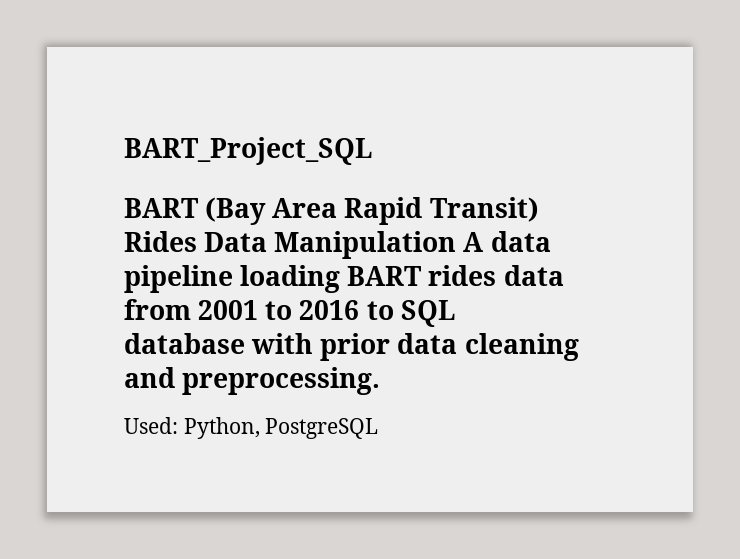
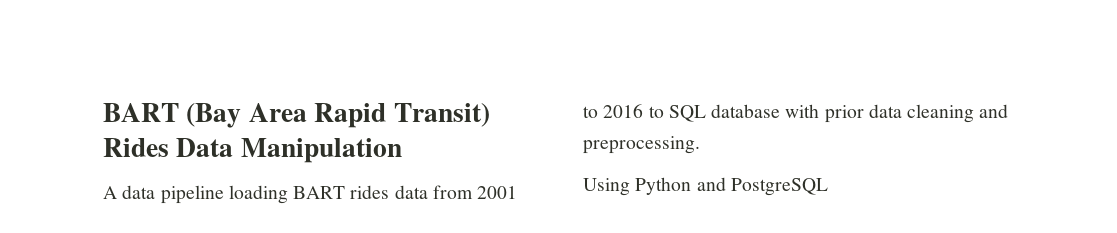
[124,137,372,165] BART_Project_SQL // -> (103, 112) none
(457, 245) none -> (402, 150) //
[124,417,260,439] Used: Python, -> [583,177,726,196] Using Python and

